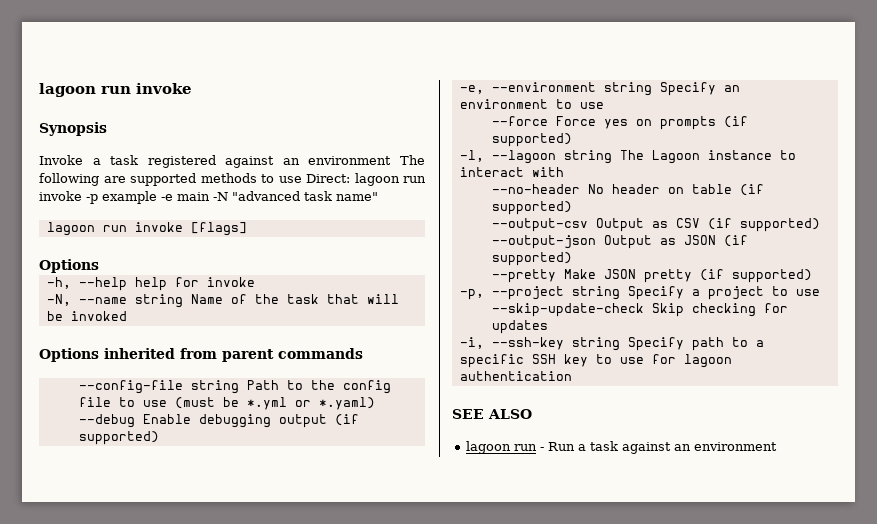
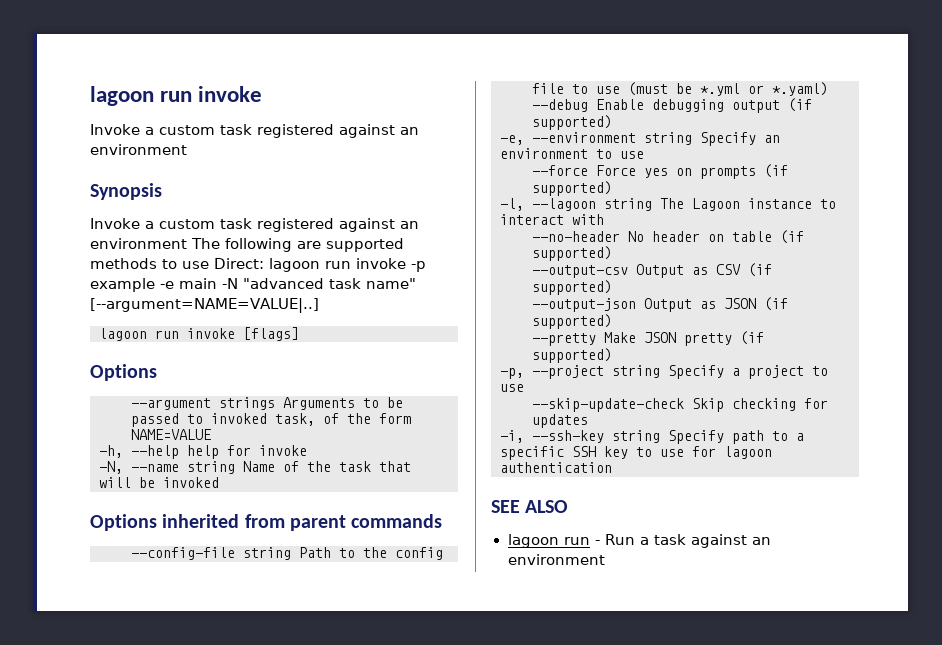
[39,83,192,97] lagoon run invoke -> [90,86,263,106] [90,124,419,138] [90,144,187,155] lagoon run invoke // Invoke a custom task registered against an environment
(101, 161) none -> [159,219,215,229] custom
(378, 196) none -> [90,298,319,313] [--argument=NAME=VALUE|..]
(99, 266) none -> [131,397,403,410] [131,413,411,427] [131,429,211,440] // --argument strings Arguments to be passed to invoked task, of the form NAME=VALUE

